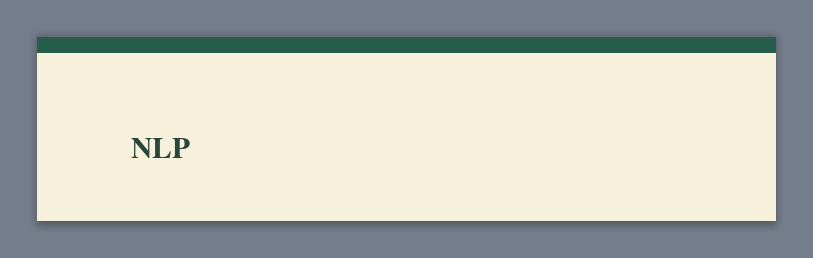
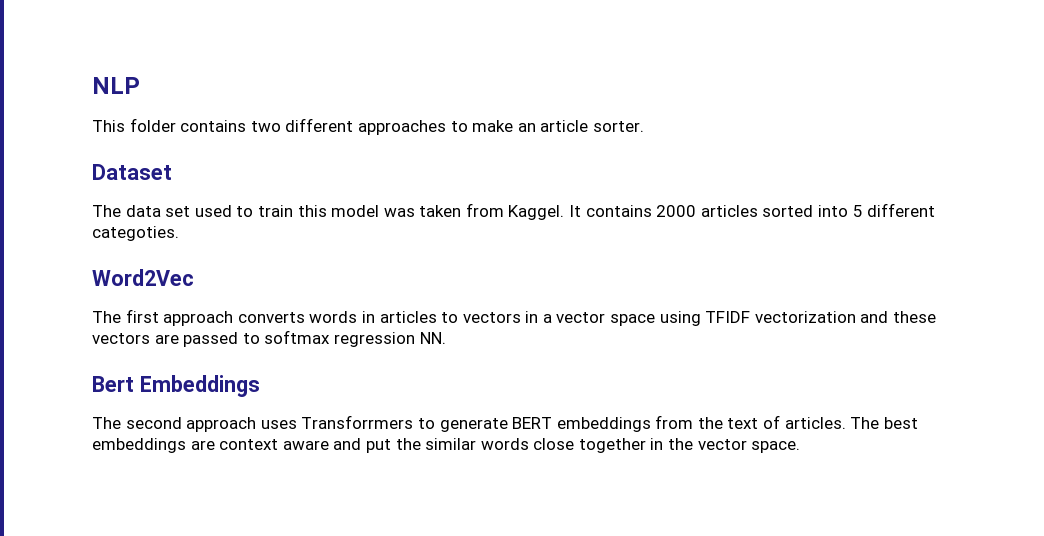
(190, 148) none -> [92,118,644,135] [92,164,172,180] [92,203,936,220] [92,226,179,241] [92,269,194,286] [92,309,937,326] [92,330,446,347] [92,375,260,397] [92,415,918,432] [92,438,801,453] // This folder contains two different approaches to make an article sorter. // Dataset // The data set used to train this model was taken from Kaggel. It contains 2000 articles sorted into 5 different categoties. // Word2Vec // The first approach converts words in articles to vectors in a vector space using TFIDF vectorization and these vectors are passed to softmax regression NN. // Bert Embeddings // The second approach uses Transforrmers to generate BERT embeddings from the text of articles. The best embeddings are context aware and put the similar words close together in the vector space.

